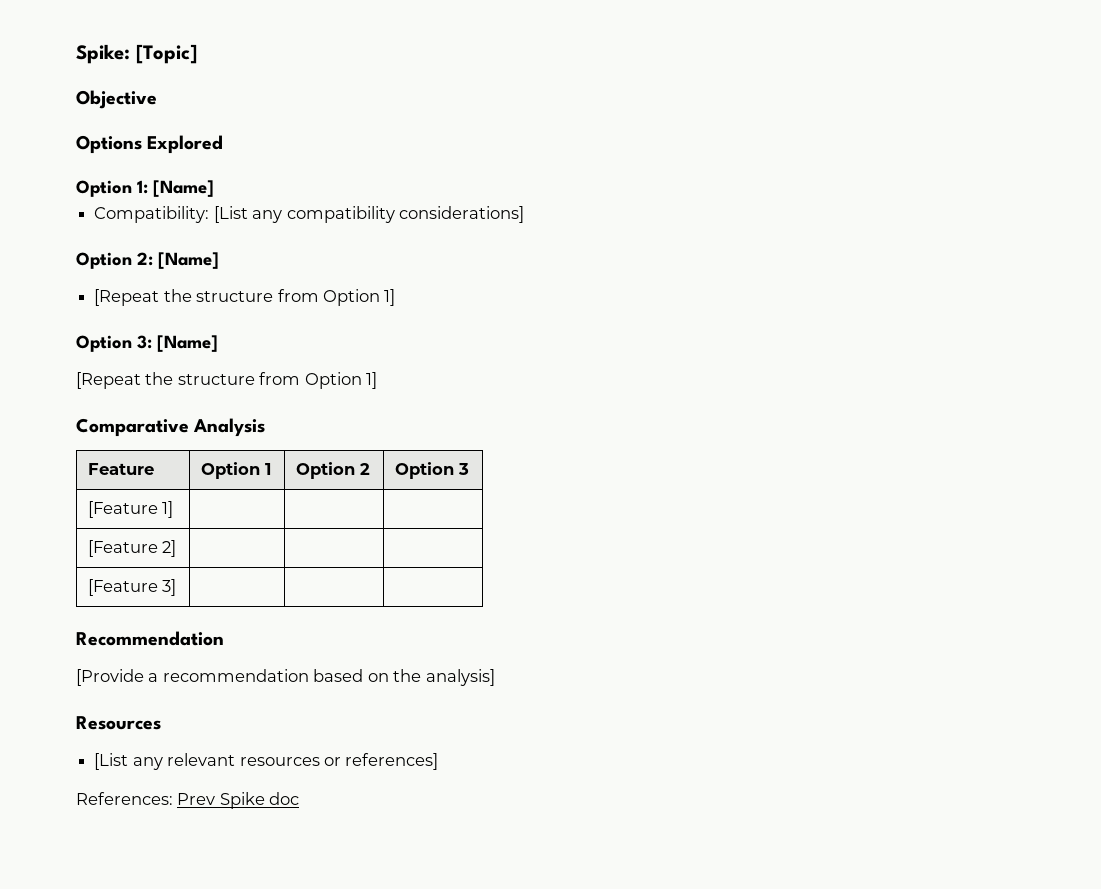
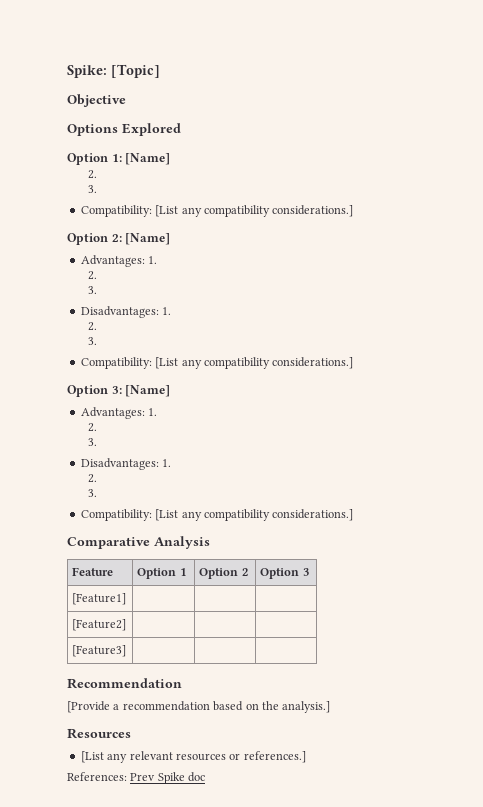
[94,206,524,223] // Compatibility: [List any compatibility considerations] -> [88,170,98,179] [88,185,98,193] [80,205,354,217] // 2. // 3. // Compatibility: [List any compatibility considerations.]
[94,289,396,306] [76,335,218,352] [76,372,378,389] [Repeat the structure from Option 1] // Option 3: [Name] // [Repeat the structure from Option 1] -> [80,255,158,267] [88,271,98,280] [88,286,98,294] [80,306,172,318] [88,322,98,331] [88,337,98,345] [80,357,354,369] [67,385,171,397] [80,407,158,419] [88,423,98,432] [88,438,98,446] [80,458,172,470] [88,474,98,483] [88,489,98,497] [80,509,354,521] Advantages: 1. // 2. // 3. // Disadvantages: 1. // 2. // 3. // Compatibility: [List any compatibility considerations.] // Option 3: [Name] // Advantages: 1. // 2. // 3. // Disadvantages: 1. // 2. // 3. // Compatibility: [List any compatibility considerations.]
[87,501,173,518] [87,540,176,557] [87,579,176,596] [Feature 1] | | | // [Feature 2] | | | // [Feature 3] -> [72,593,127,605] [72,619,127,631] [72,645,127,657] [Feature1] | | | // [Feature2] | | | // [Feature3]
[425,669,495,686] analysis] -> [282,701,331,713] analysis.]
[345,753,439,770] references] -> [243,751,306,763] references.]

